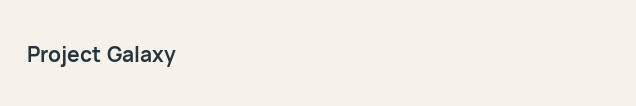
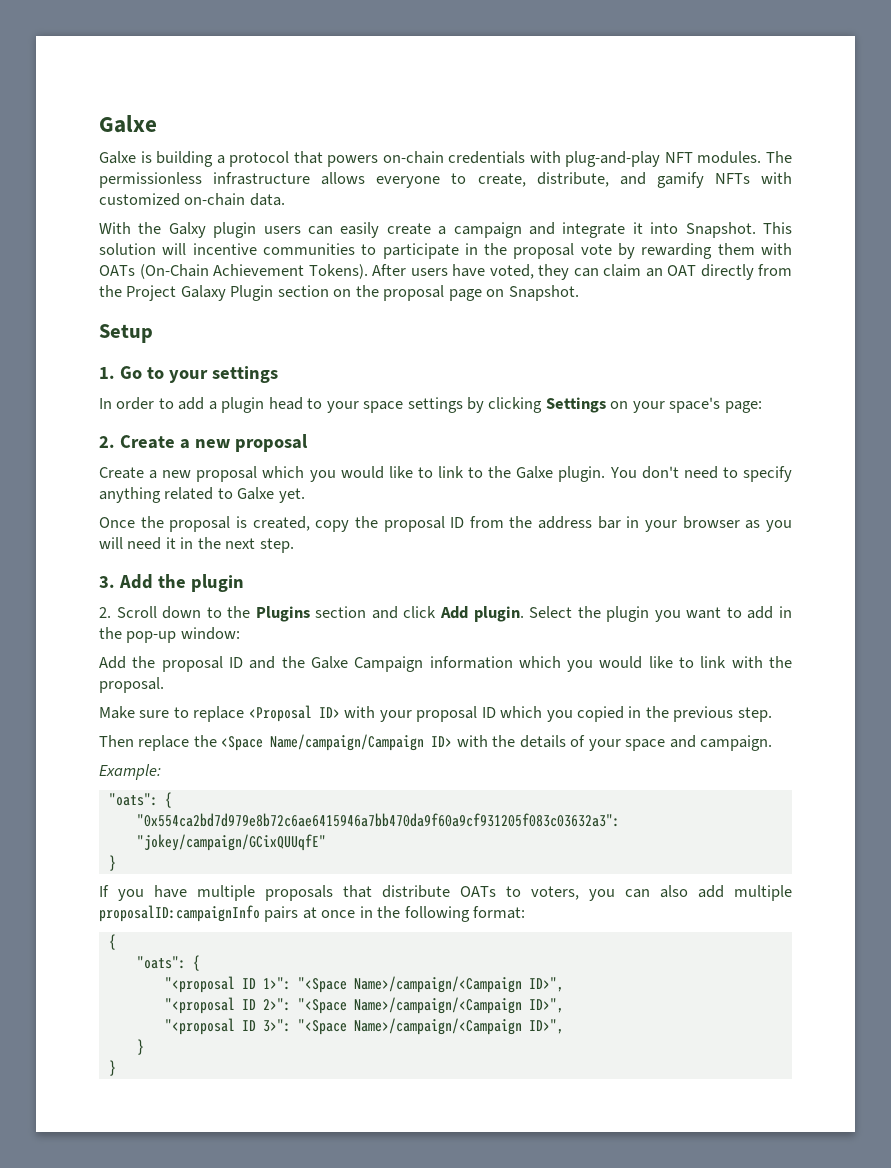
[27,46,176,67] Project Galaxy -> [99,115,157,133] [99,151,793,167] [99,172,793,188] [99,193,285,206] [99,222,792,238] [99,243,792,259] [99,264,792,280] [99,285,579,301] [99,324,153,343] [99,366,278,383] [99,397,762,413] [99,434,308,452] [99,466,792,482] [99,487,305,503] [99,516,792,532] [99,537,294,553] [99,574,244,592] [99,606,792,622] [99,627,240,643] [99,656,792,672] [99,677,164,693] [99,705,772,722] [99,734,773,751] [99,764,161,780] [108,792,172,808] [136,813,620,827] [136,834,326,851] [108,855,116,871] [99,885,792,901] [99,905,526,922] [108,934,116,950] [136,955,200,971] [164,976,564,993] [164,997,564,1014] [164,1018,564,1035] [136,1039,144,1055] [108,1060,116,1076] Galxe // Galxe is building a protocol that powers on-chain credentials with plug-and-play NFT modules. The permissionless infrastructure allows everyone to create, distribute, and gamify NFTs with customized on-chain data. // With the Galxy plugin users can easily create a campaign and integrate it into Snapshot. This solution will incentive communities to participate in the proposal vote by rewarding them with OATs (On-Chain Achievement Tokens). After users have voted, they can claim an OAT directly from the Project Galaxy Plugin section on the proposal page on Snapshot. // Setup // 1. Go to your settings // In order to add a plugin head to your space settings by clicking Settings on your space's page: // 2. Create a new proposal // Create a new proposal which you would like to link to the Galxe plugin. You don't need to specify anything related to Galxe yet. // Once the proposal is created, copy the proposal ID from the address bar in your browser as you will need it in the next step. // 3. Add the plugin // 2. Scroll down to the Plugins section and click Add plugin. Select the plugin you want to add in the pop-up window: // Add the proposal ID and the Galxe Campaign information which you would like to link with the proposal. // Make sure to replace <Proposal ID> with your proposal ID which you copied in the previous step. // Then replace the <Space Name/campaign/Campaign ID> with the details of your space and campaign. // Example: // "oats": { // "0x554ca2bd7d979e8b72c6ae6415946a7bb470da9f60a9cf931205f083c03632a3": "jokey/campaign/GCixQUUqfE" // } // If you have multiple proposals that distribute OATs to voters, you can also add multiple proposalID:campaignInfo pairs at once in the following format: // { // "oats": { // "<proposal ID 1>": "<Space Name>/campaign/<Campaign ID>", // "<proposal ID 2>": "<Space Name>/campaign/<Campaign ID>", // "<proposal ID 3>": "<Space Name>/campaign/<Campaign ID>", // } // }

